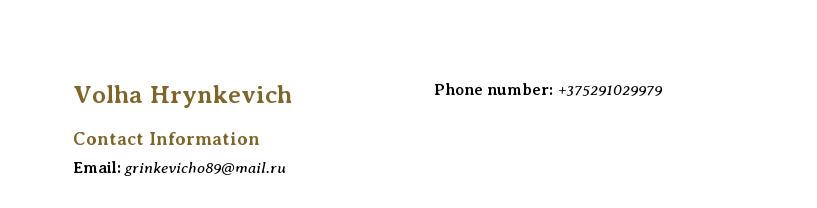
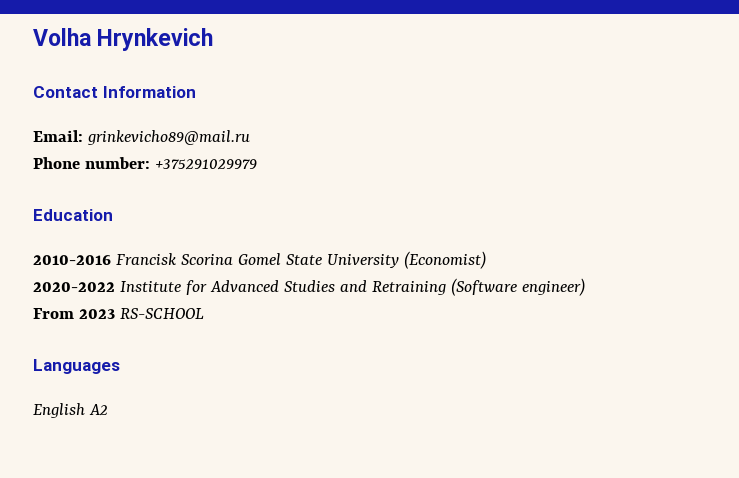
(663, 90) none -> [33,209,113,221] [33,251,486,269] [33,278,585,296] [33,308,204,319] [33,359,120,374] [33,403,108,418] // Education // 2010-2016 Francisk Scorina Gomel State University (Economist) // 2020-2022 Institute for Advanced Studies and Retraining (Software engineer) // From 2023 RS-SCHOOL // Languages // English A2

